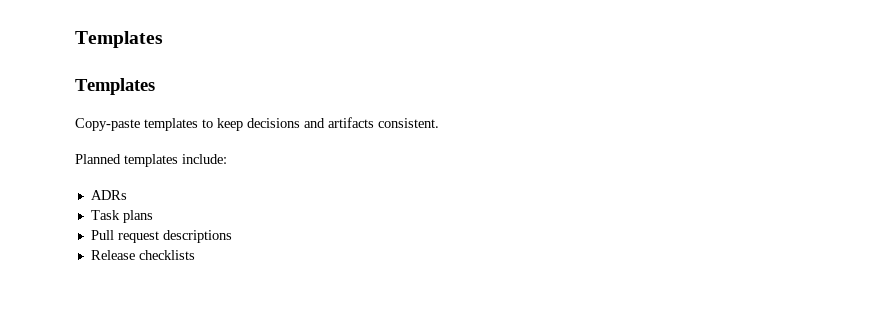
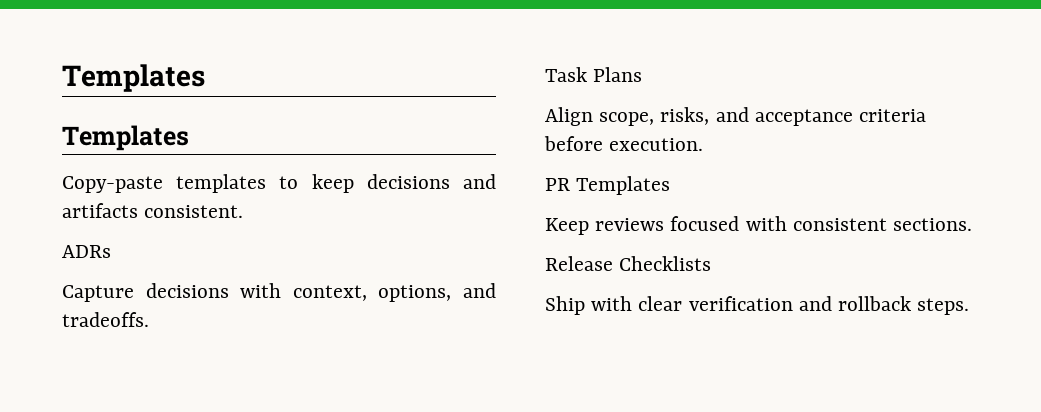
[75,154,227,167] [90,190,127,200] [90,210,153,223] [90,230,232,243] [90,250,195,260] Planned templates include: // ADRs // Task plans // Pull request descriptions // Release checklists -> [62,245,111,258] [62,283,496,302] [62,312,149,327] [545,67,643,82] [545,107,927,126] [544,136,704,151] [545,176,671,195] [545,216,973,235] [545,256,712,271] [545,296,970,315] ADRs // Capture decisions with context, options, and tradeoffs. // Task Plans // Align scope, risks, and acceptance criteria before execution. // PR Templates // Keep reviews focused with consistent sections. // Release Checklists // Ship with clear verification and rollback steps.

